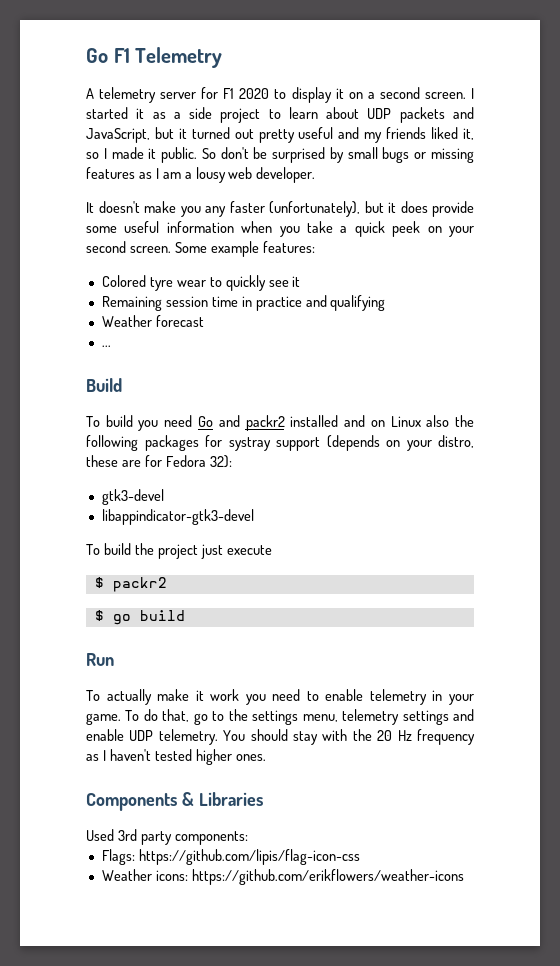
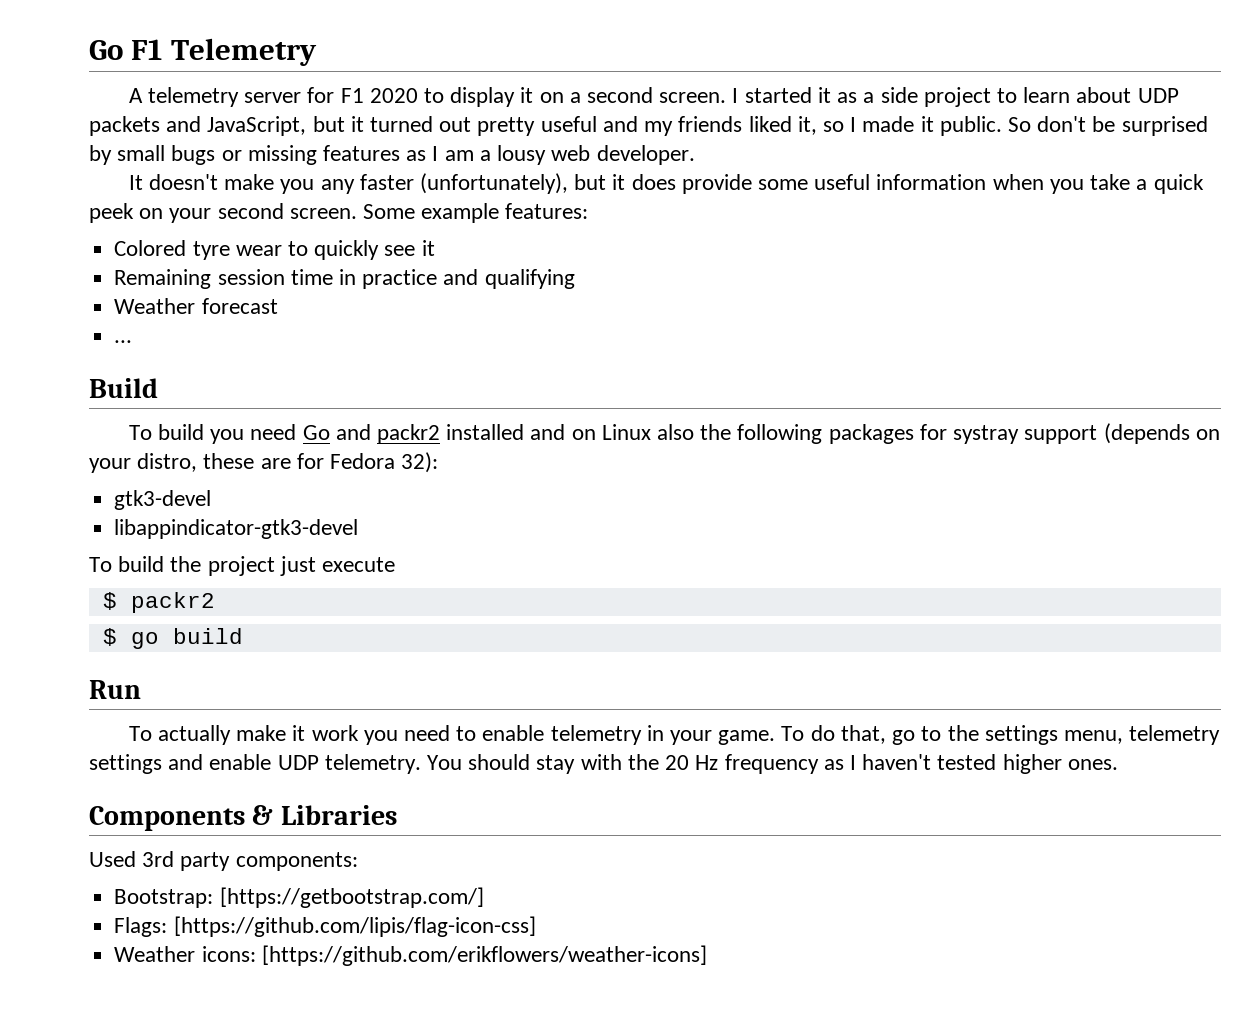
(248, 838) none -> [114,887,484,908] // Bootstrap: [https://getbootstrap.com/]
[138,849,360,865] https://github.com/lipis/flag-icon-css -> [173,916,536,937] [https://github.com/lipis/flag-icon-css]
[191,869,464,885] https://github.com/erikflowers/weather-icons -> [261,945,707,966] [https://github.com/erikflowers/weather-icons]

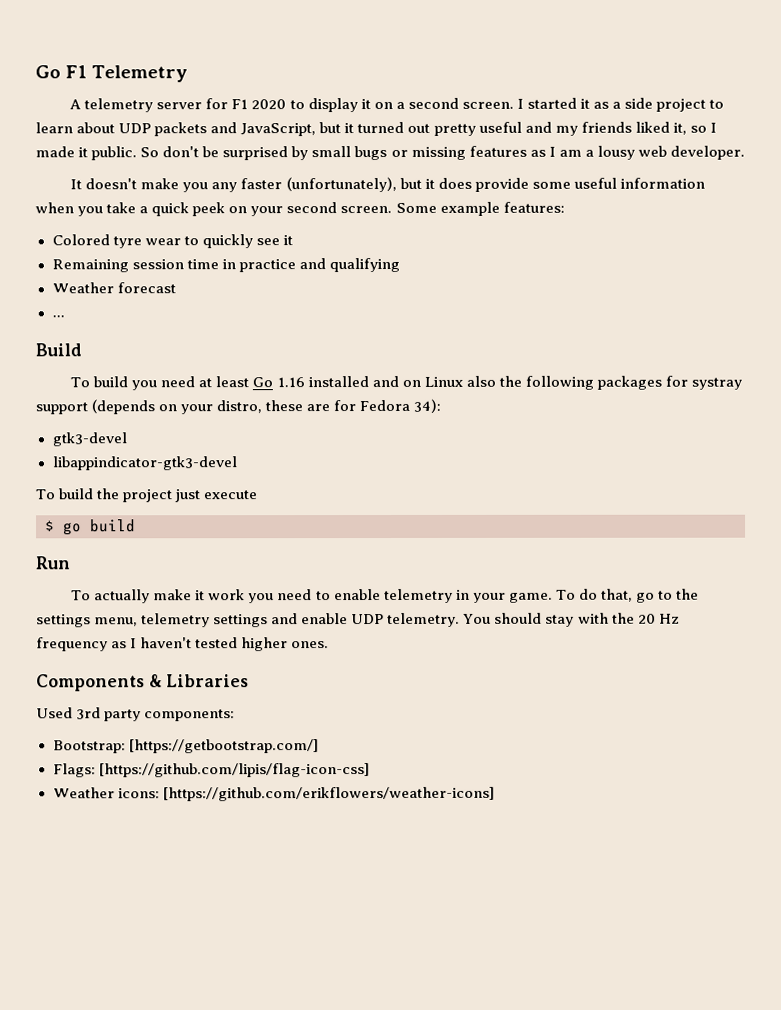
[302,424,440,444] Go and packr2 -> [198,376,305,388] at least Go 1.16
[401,452,439,473] 32): -> [413,398,442,413] 34):
[102,592,215,613] // $ packr2 -> (258, 495) none

